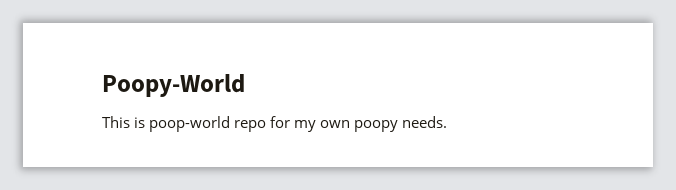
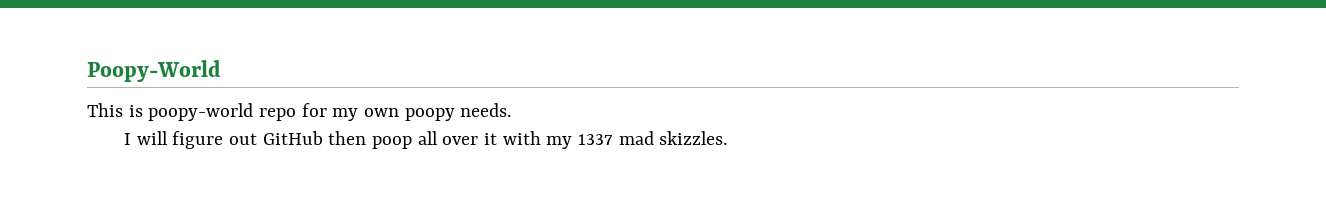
[149,116,231,132] poop-world -> [148,103,254,121] poopy-world
(448, 122) none -> [124,131,728,149] // I will figure out GitHub then poop all over it with my 1337 mad skizzles.

